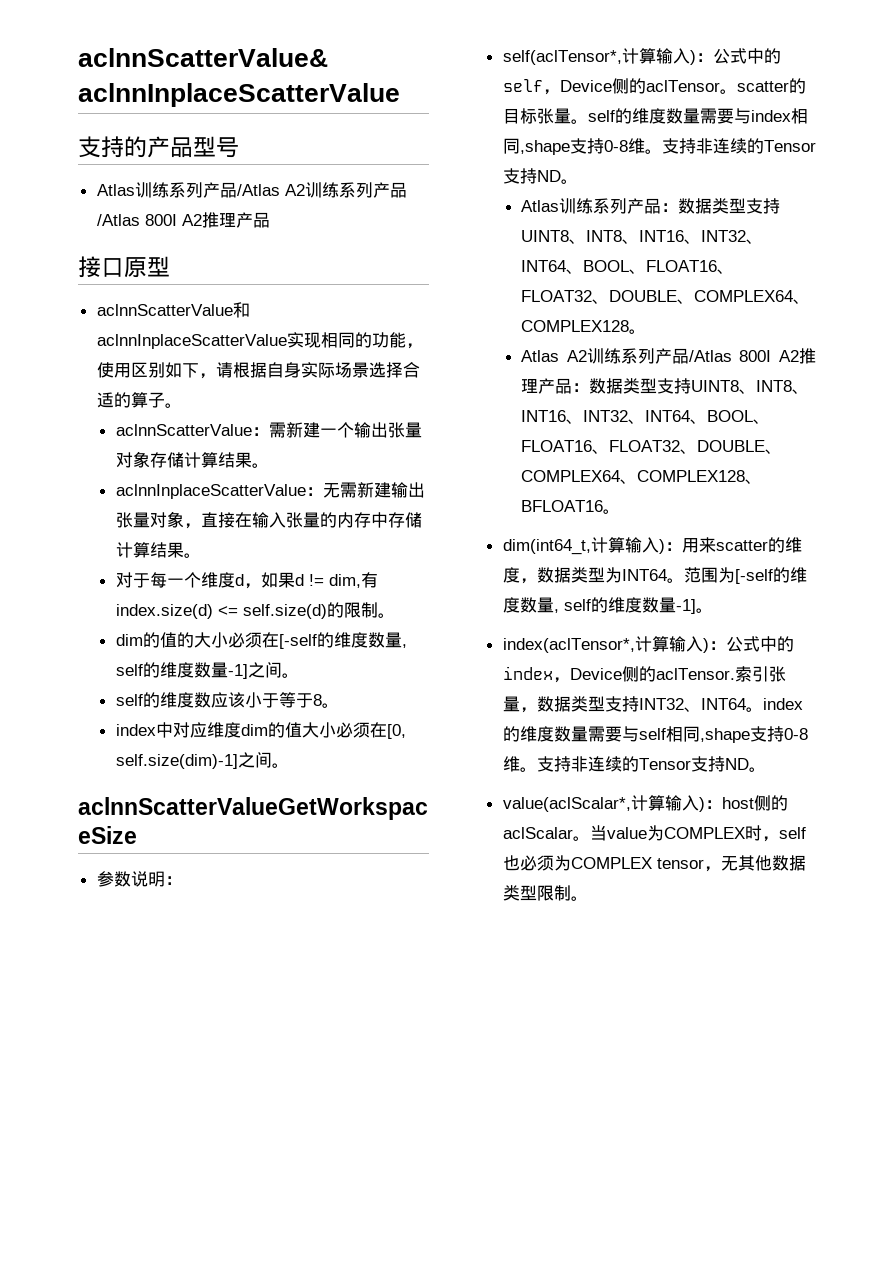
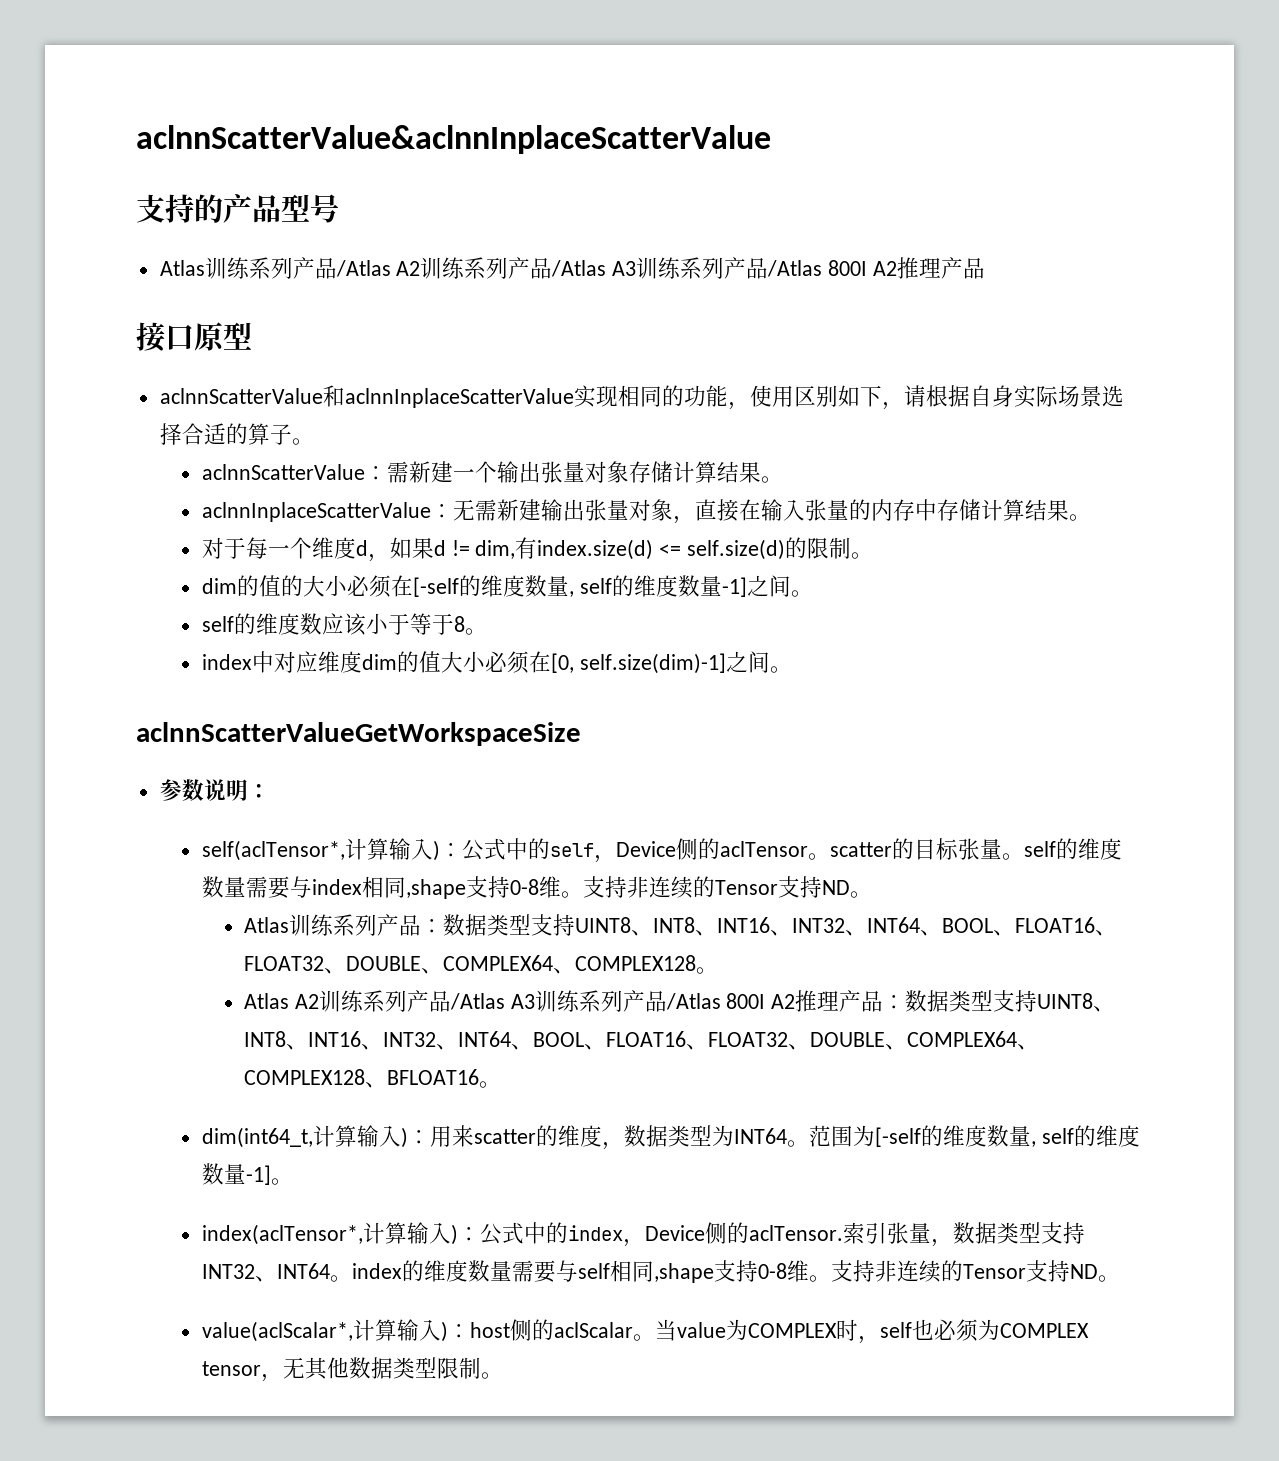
(140, 220) none -> [612,257,823,279] A3训练系列产品/Atlas
(732, 356) none -> [510,990,721,1012] A3训练系列产品/Atlas

